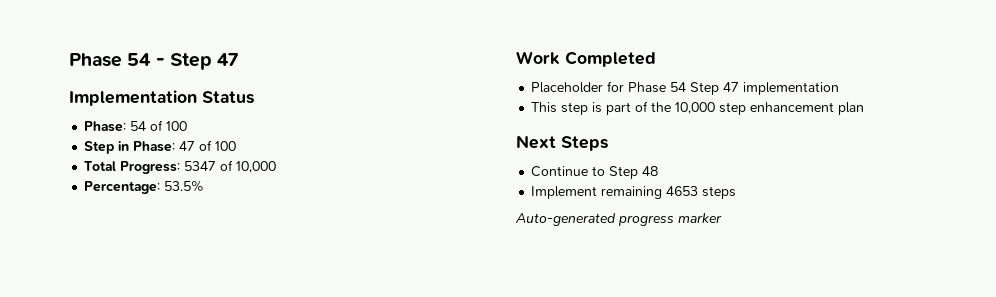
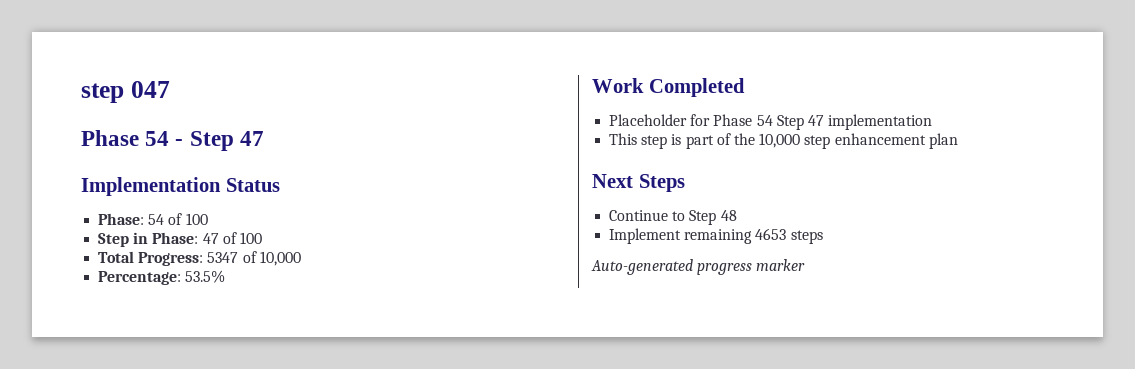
(69, 60) none -> [81,81,170,103] step 047 //

